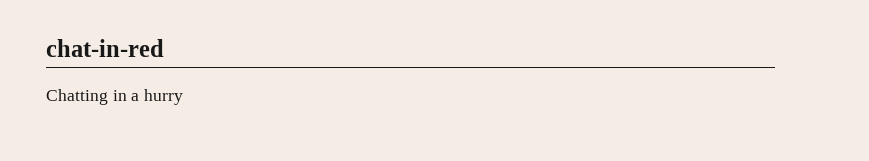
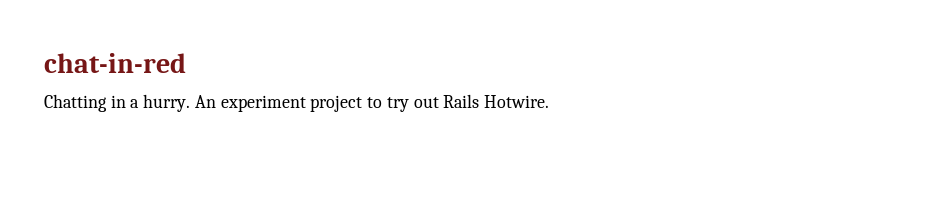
[144,89,184,105] hurry -> [143,94,549,112] hurry. An experiment project to try out Rails Hotwire.

